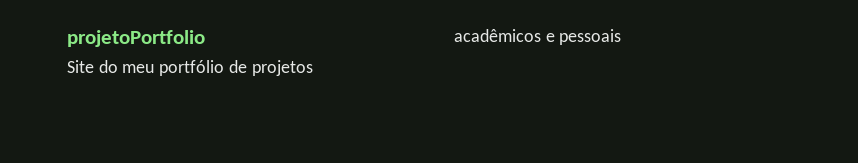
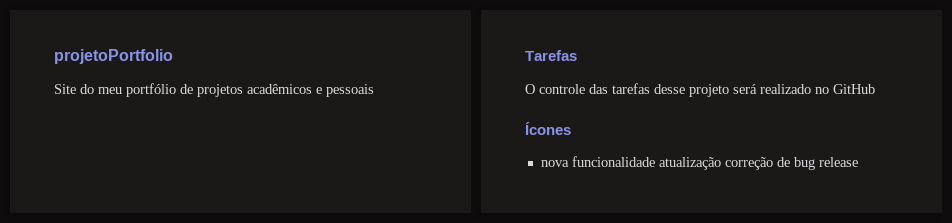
(622, 37) none -> [525,50,577,61] [525,83,875,97] [525,122,571,135] [540,156,858,170] // Tarefas // O controle das tarefas desse projeto será realizado no GitHub // Ícones // nova funcionalidade atualização correção de bug release

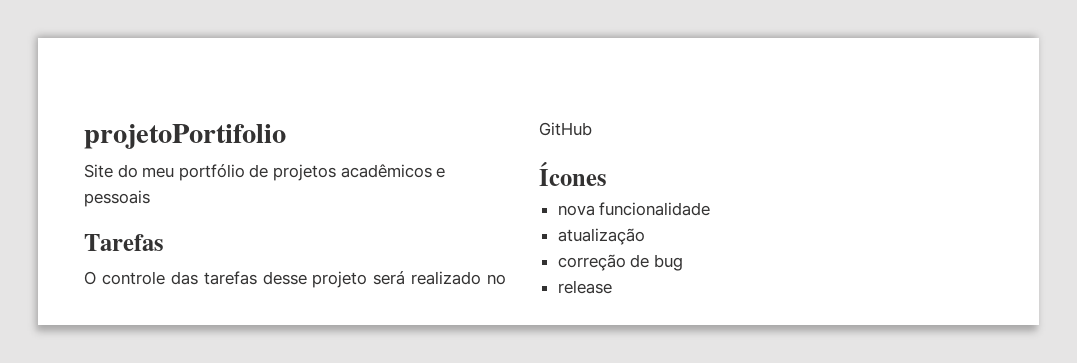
[54,49,173,64] projetoPortfolio -> [84,124,286,149] projetoPortifolio
(655, 161) none -> (711, 209) //
(721, 163) none -> (645, 236) //
(815, 163) none -> (683, 262) //

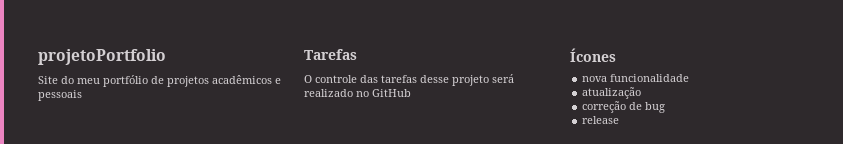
[84,124,286,149] projetoPortifolio -> [38,49,166,65] projetoPortfolio

